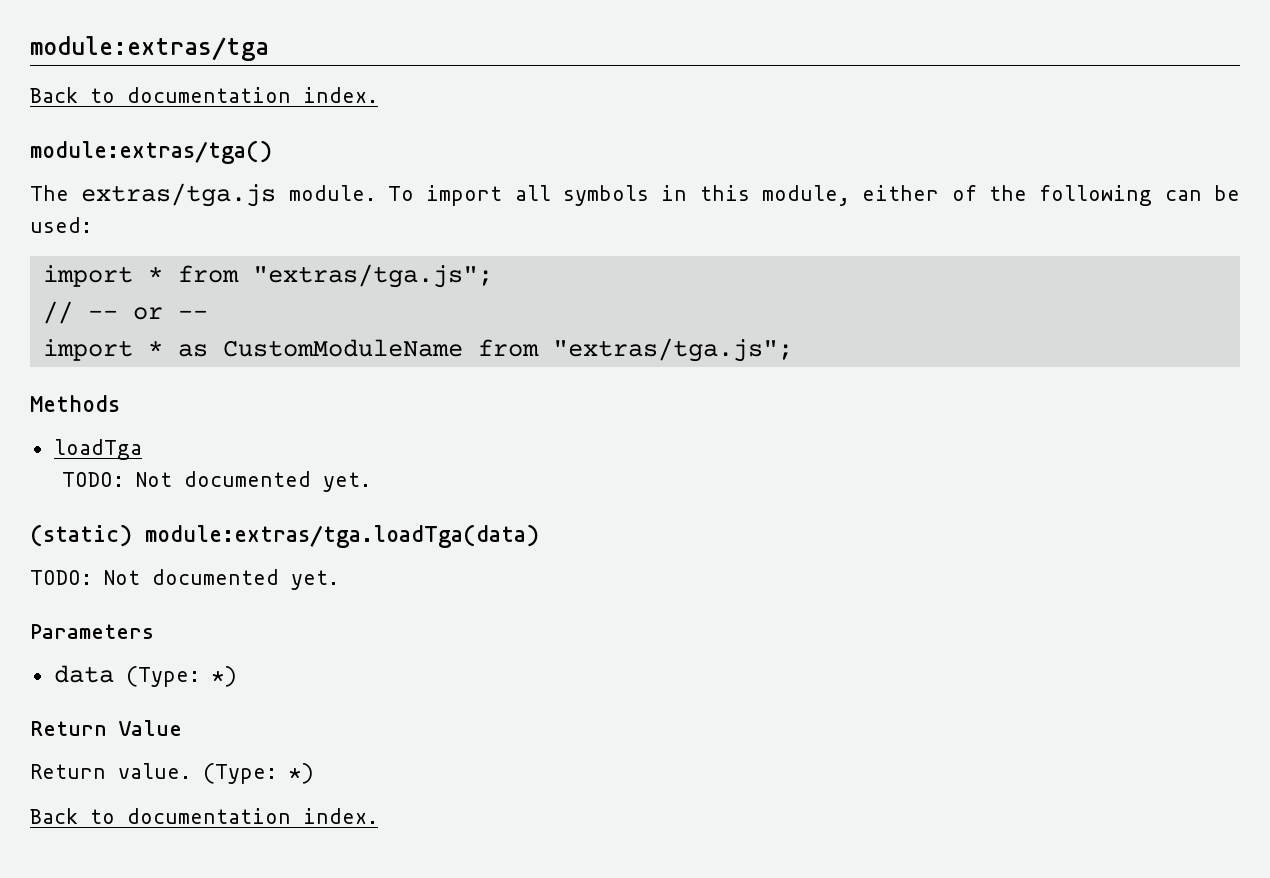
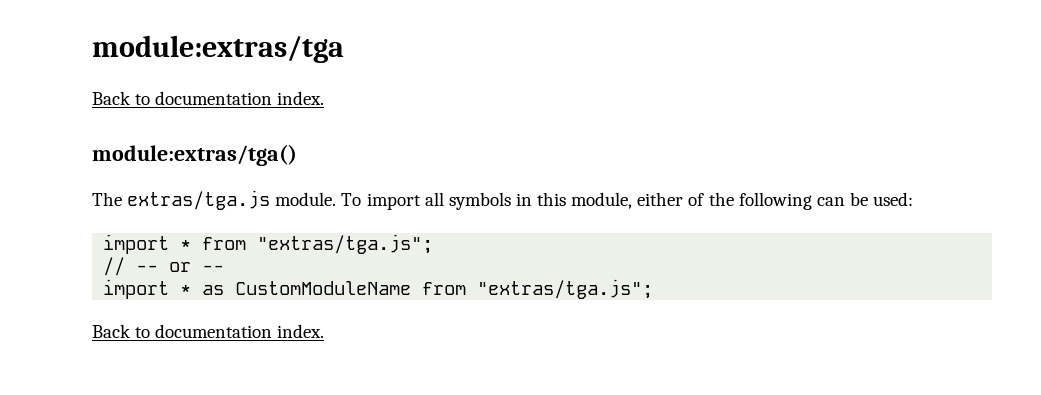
[30,395,120,412] [53,439,142,460] [62,471,372,492] [30,524,539,548] [30,569,339,590] [30,624,154,639] [53,665,237,687] [30,720,182,736] [30,763,314,784] // Methods // loadTga // TODO: Not documented yet. // (static) module:extras/tga.loadTga(data) // TODO: Not documented yet. // Parameters // data (Type: *) // Return Value // Return value. (Type: *) -> (654, 289) none

